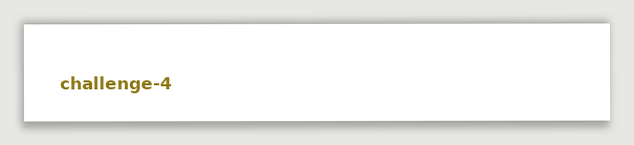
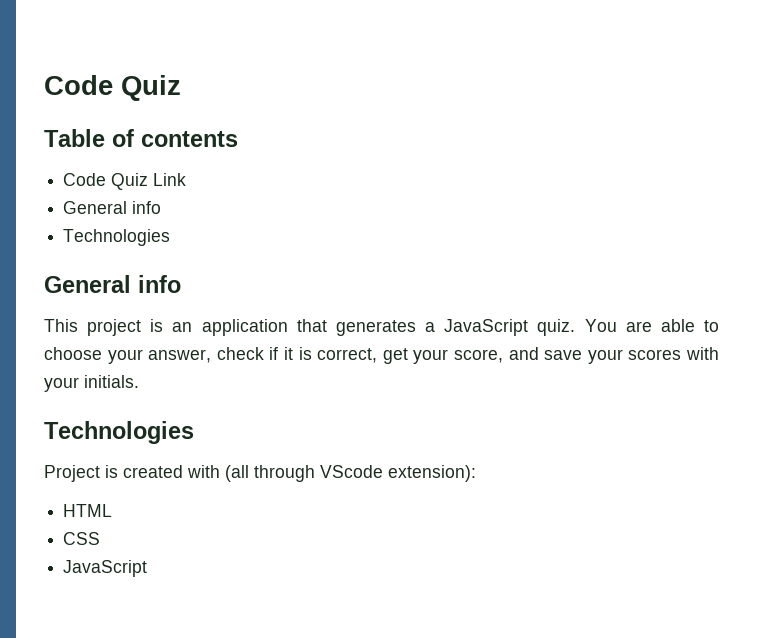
[60,76,173,94] challenge-4 -> [44,75,181,101] [44,129,238,147] [63,173,187,190] [63,201,162,214] [63,229,171,246] [44,275,181,293] [44,319,720,336] [44,347,720,364] [44,375,139,392] [44,421,194,444] [44,465,476,482] [63,504,113,517] [63,532,101,545] [63,560,148,577] Code Quiz // Table of contents // Code Quiz Link // General info // Technologies // General info // This project is an application that generates a JavaScript quiz. You are able to choose your answer, check if it is correct, get your score, and save your scores with your initials. // Technologies // Project is created with (all through VScode extension): // HTML // CSS // JavaScript

